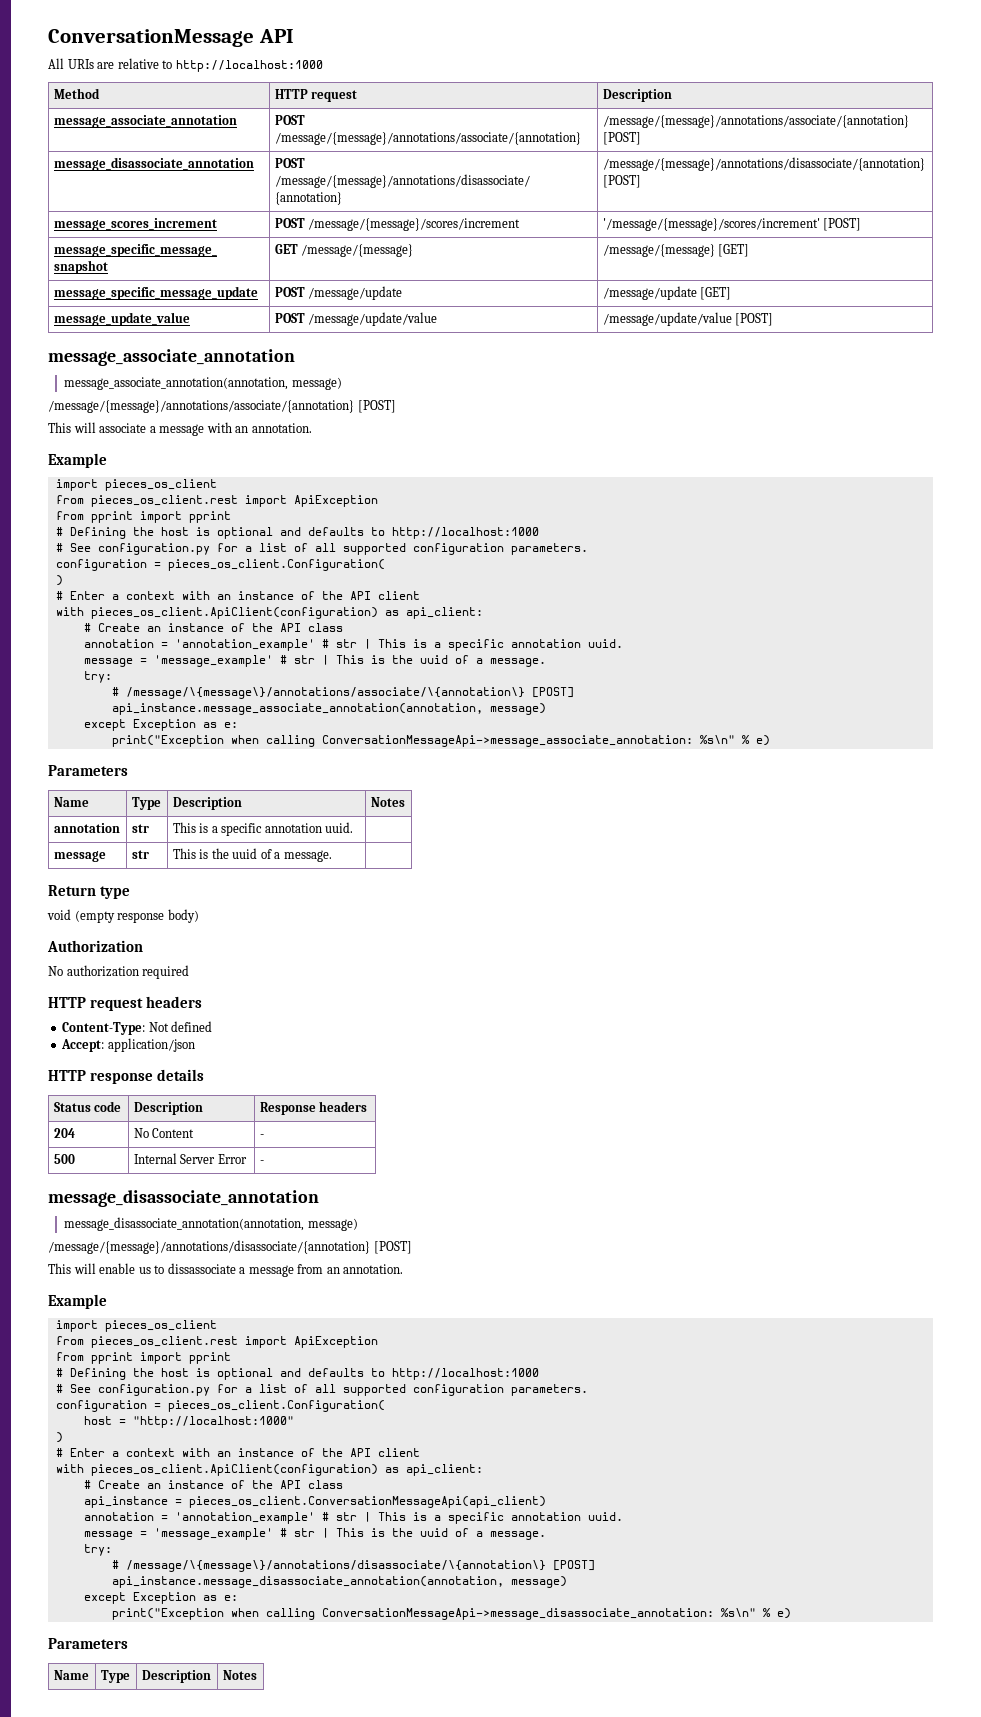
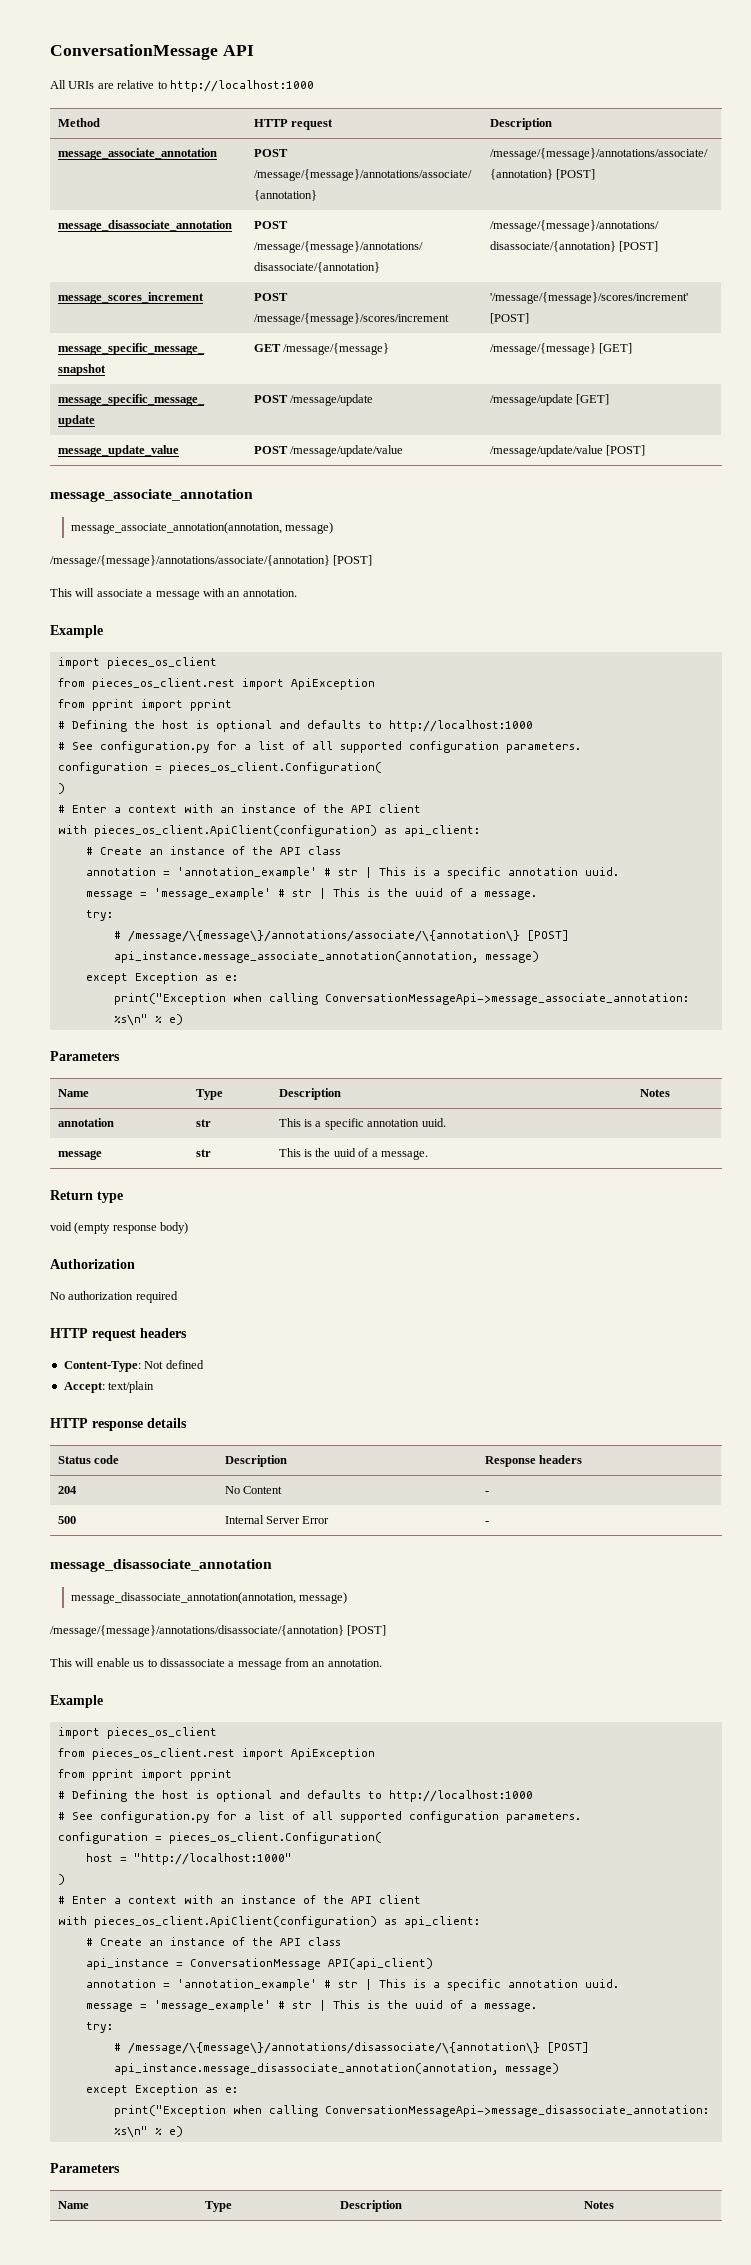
[107,1038,195,1052] application/json -> [108,1381,155,1393] text/plain
[188,1496,546,1508] pieces_os_client.ConversationMessageApi(api_client) -> [189,1958,433,1970] ConversationMessage API(api_client)

